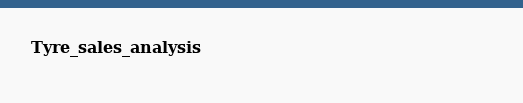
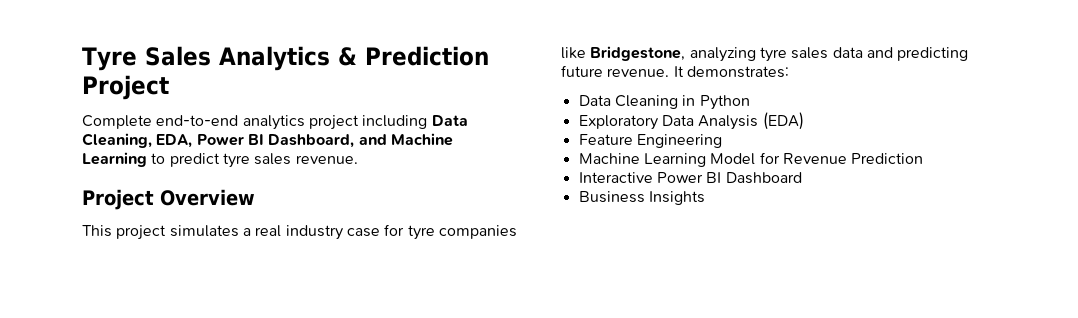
[31,41,201,57] Tyre_sales_analysis -> [82,46,489,71] [82,75,169,100] [82,115,468,130] [82,133,453,148] [82,152,358,168] [82,189,255,210] [82,224,517,240] [561,46,969,62] [561,65,789,78] [578,95,750,110] [578,112,804,130] [578,134,722,148] [578,152,924,167] [578,172,802,184] [578,191,705,205] Tyre Sales Analytics & Prediction Project // Complete end-to-end analytics project including Data Cleaning, EDA, Power BI Dashboard, and Machine Learning to predict tyre sales revenue. // Project Overview // This project simulates a real industry case for tyre companies like Bridgestone, analyzing tyre sales data and predicting future revenue. It demonstrates: // Data Cleaning in Python // Exploratory Data Analysis (EDA) // Feature Engineering // Machine Learning Model for Revenue Prediction // Interactive Power BI Dashboard // Business Insights

